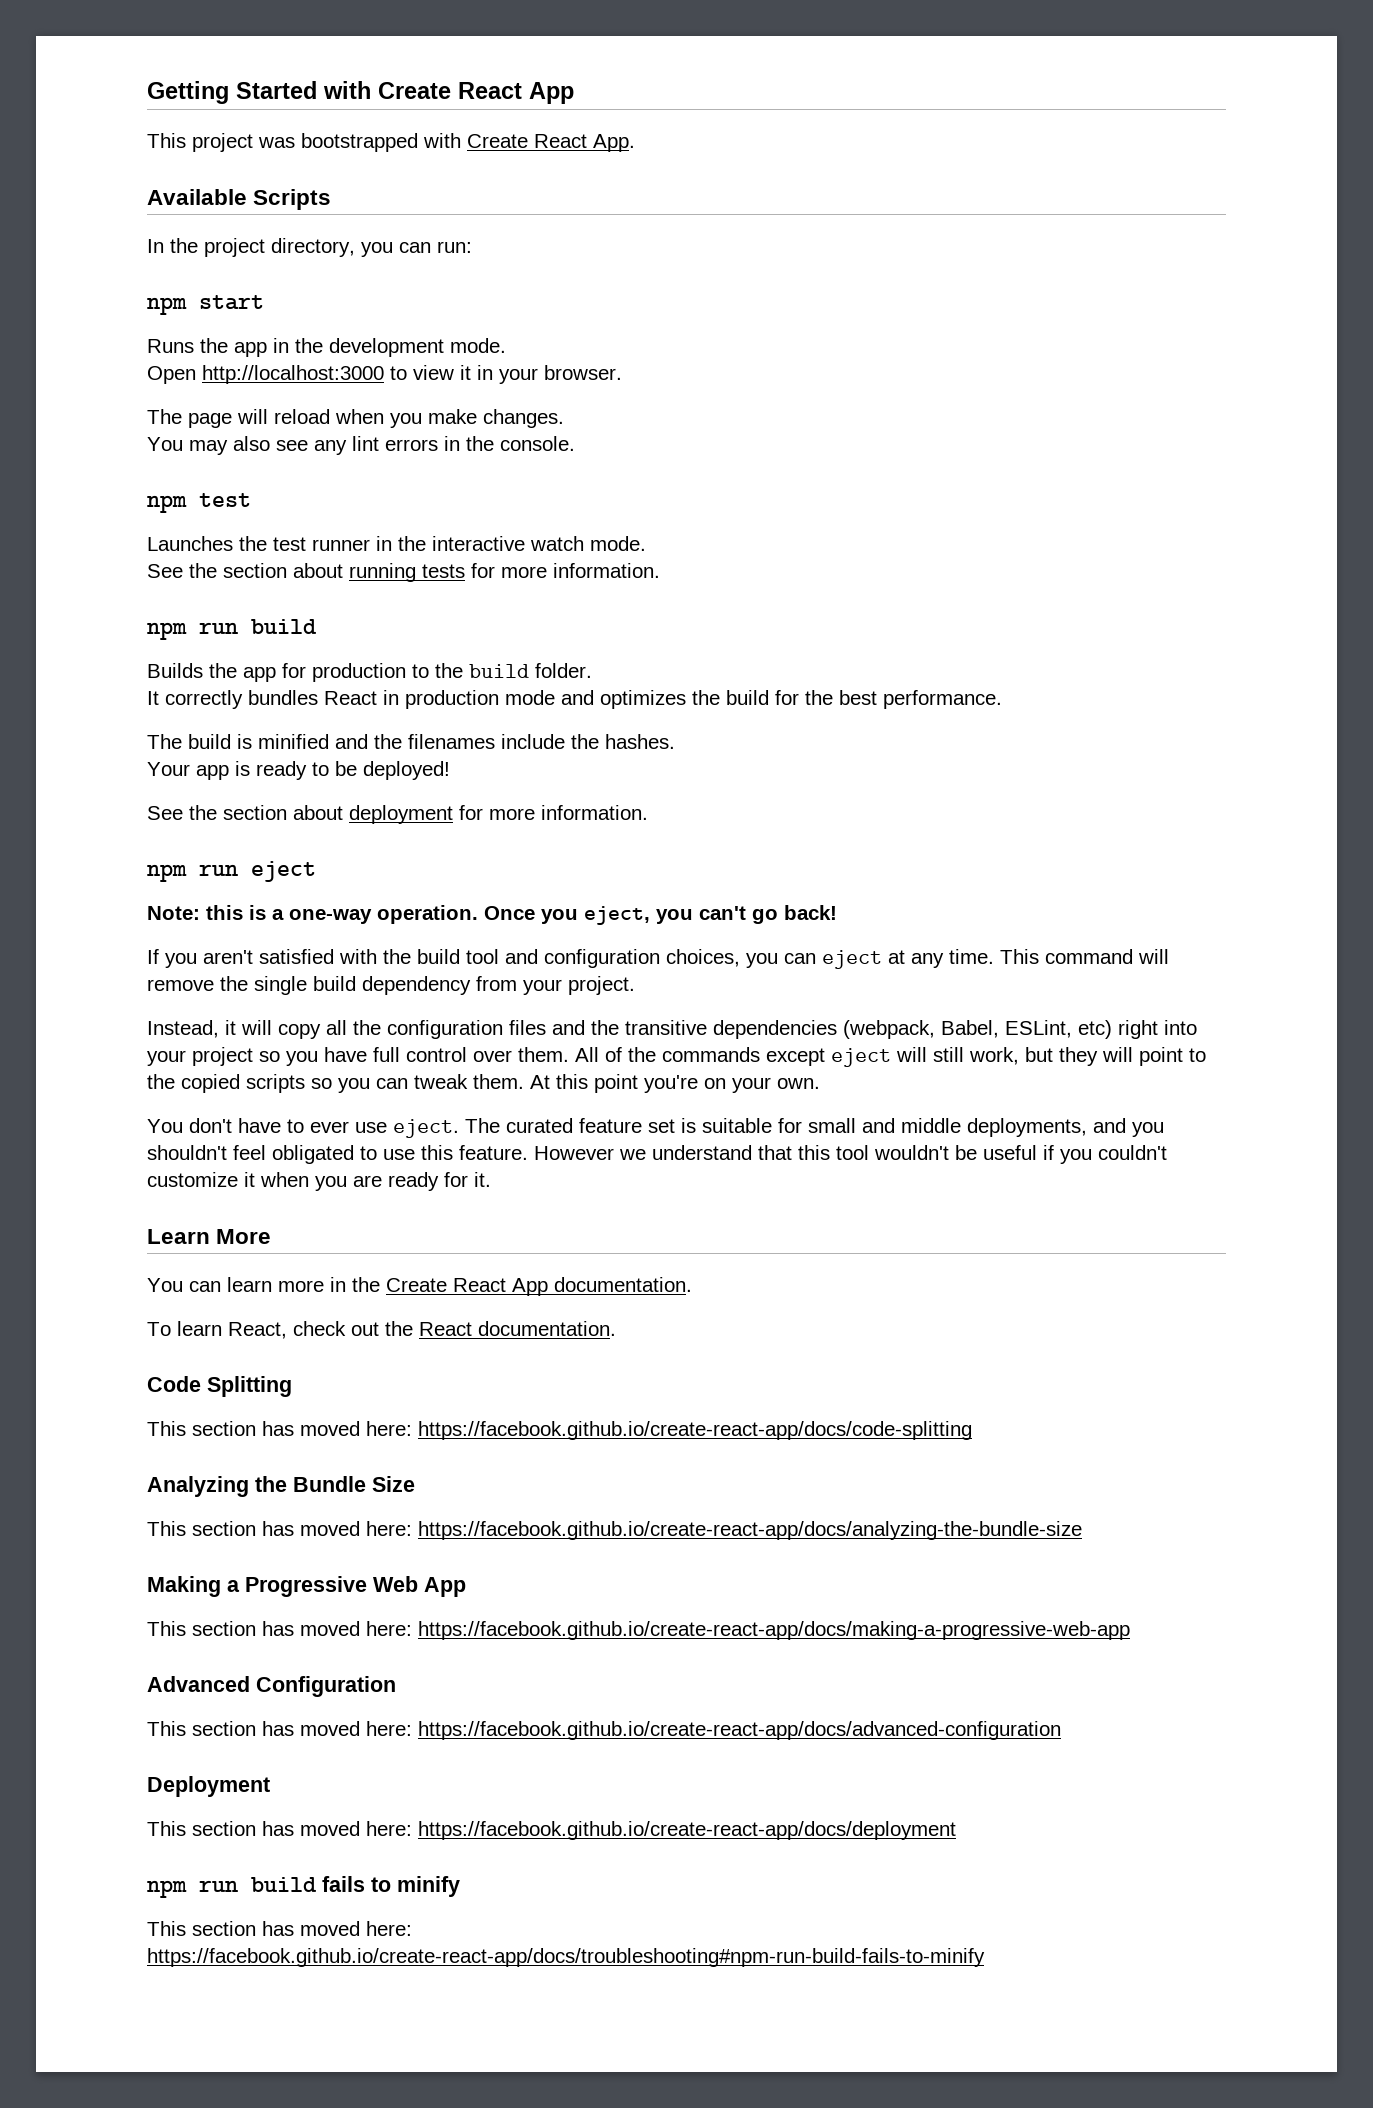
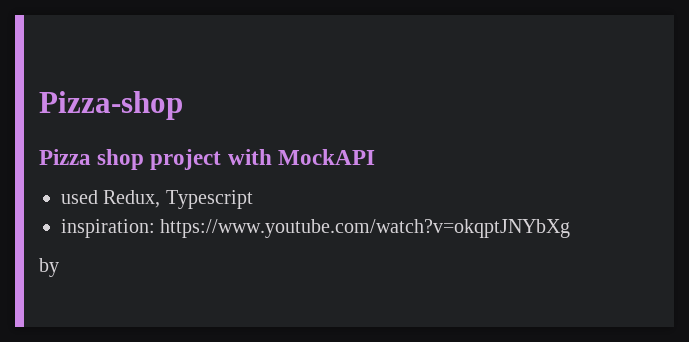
[147,81,574,104] [147,133,635,152] [147,189,332,210] [147,238,472,257] [147,295,264,315] [147,338,506,357] [147,365,622,384] [147,409,564,428] [147,436,575,455] [147,493,251,513] [147,536,646,551] [147,563,660,582] [147,619,317,640] [147,663,592,682] [147,690,1002,709] [147,734,675,749] [147,761,450,780] [147,805,648,824] [147,861,316,882] [147,905,837,925] [147,949,1169,969] [147,976,635,995] [147,1020,1197,1039] [147,1047,1206,1067] [147,1074,820,1093] [147,1118,1164,1138] [147,1145,1167,1164] [147,1172,491,1191] [147,1229,272,1244] [147,1277,692,1296] [147,1321,616,1339] [147,1376,292,1397] [147,1421,972,1440] [147,1476,415,1497] [147,1521,1082,1540] [147,1576,466,1597] [147,1621,1130,1640] [147,1676,396,1697] [147,1721,1061,1740] [147,1776,270,1797] [147,1821,956,1840] [147,1876,460,1898] [147,1921,412,1936] [147,1948,985,1967] Getting Started with Create React App // This project was bootstrapped with Create React App. // Available Scripts // In the project directory, you can run: // npm start // Runs the app in the development mode. // Open http://localhost:3000 to view it in your browser. // The page will reload when you make changes. // You may also see any lint errors in the console. // npm test // Launches the test runner in the interactive watch mode. // See the section about running tests for more information. // npm run build // Builds the app for production to the build folder. // It correctly bundles React in production mode and optimizes the build for the best performance. // The build is minified and the filenames include the hashes. // Your app is ready to be deployed! // See the section about deployment for more information. // npm run eject // Note: this is a one-way operation. Once you eject, you can't go back! // If you aren't satisfied with the build tool and configuration choices, you can eject at any time. This command will remove the single build dependency from your project. // Instead, it will copy all the configuration files and the transitive dependencies (webpack, Babel, ESLint, etc) right into your project so you have full control over them. All of the commands except eject will still work, but they will point to the copied scripts so you can tweak them. At this point you're on your own. // You don't have to ever use eject. The curated feature set is suitable for small and middle deployments, and you shouldn't feel obligated to use this feature. However we understand that this tool wouldn't be useful if you couldn't customize it when you are ready for it. // Learn More // You can learn more in the Create React App documentation. // To learn React, check out the React documentation. // Code Splitting // This section has moved here: https://facebook.github.io/create-react-app/docs/code-splitting // Analyzing the Bundle Size // This section has moved here: https://facebook.github.io/create-react-app/docs/analyzing-the-bundle-size // Making a Progressive Web App // This section has moved here: https://facebook.github.io/create-react-app/docs/making-a-progressive-web-app // Advanced Configuration // This section has moved here: https://facebook.github.io/create-react-app/docs/advanced-configuration // Deployment // This section has moved here: https://facebook.github.io/create-react-app/docs/deployment // npm run build fails to minify // This section has moved here: https://facebook.github.io/create-react-app/docs/troubleshooting#npm-run-build-fails-to-minify -> [39,91,183,120] [39,149,375,170] [61,190,253,209] [61,219,571,238] [39,258,59,277] Pizza-shop // Pizza shop project with MockAPI // used Redux, Typescript // inspiration: https://www.youtube.com/watch?v=okqptJNYbXg // by

